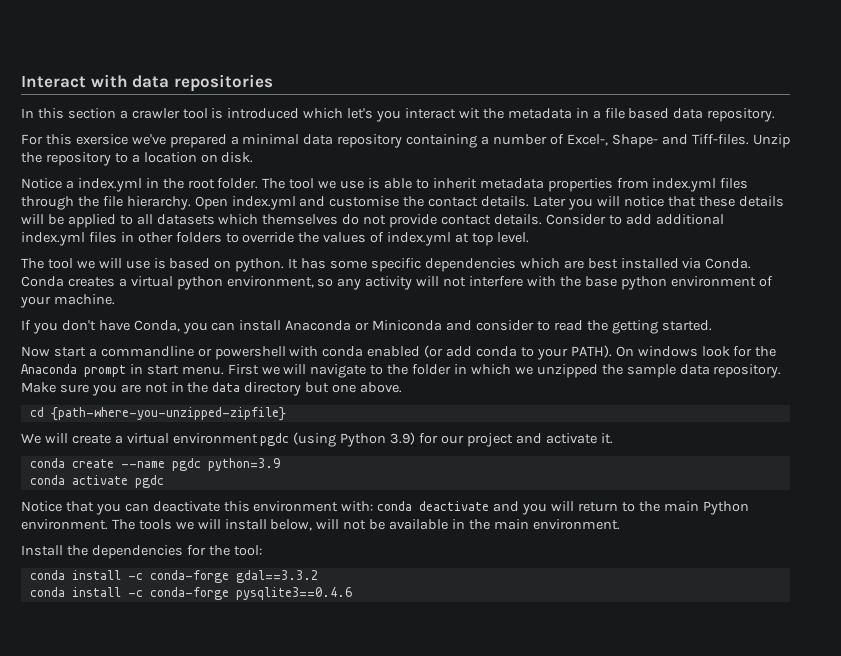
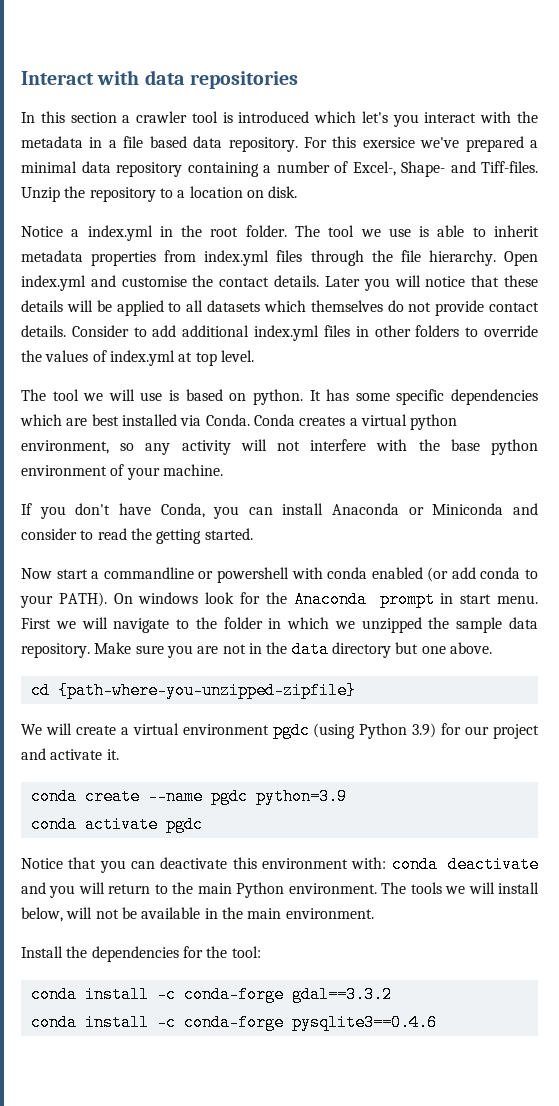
[458,108,480,119] wit -> [480,111,512,123] with
(776, 115) // -> (298, 144) none

